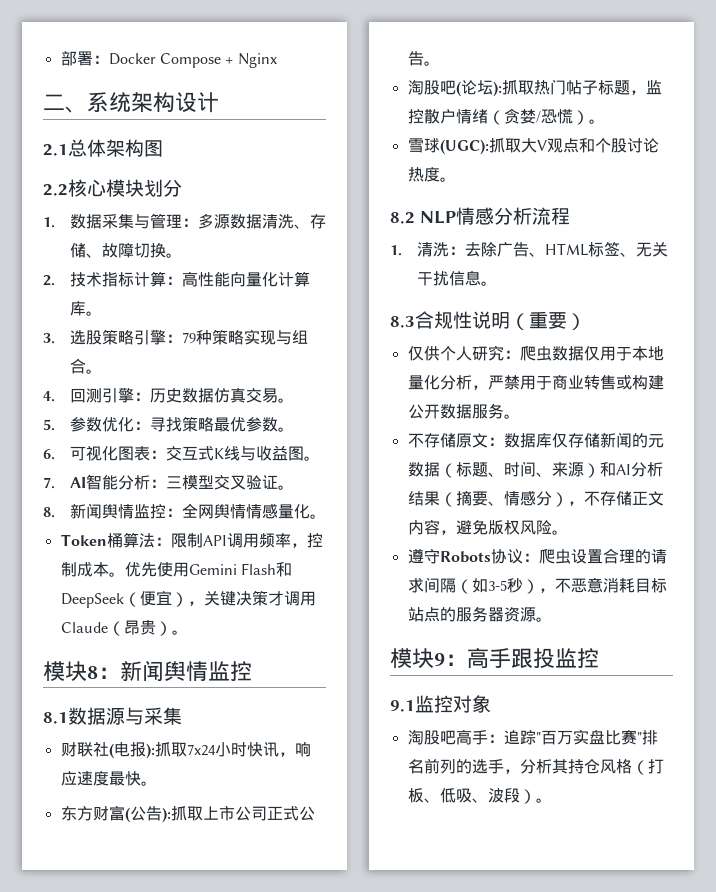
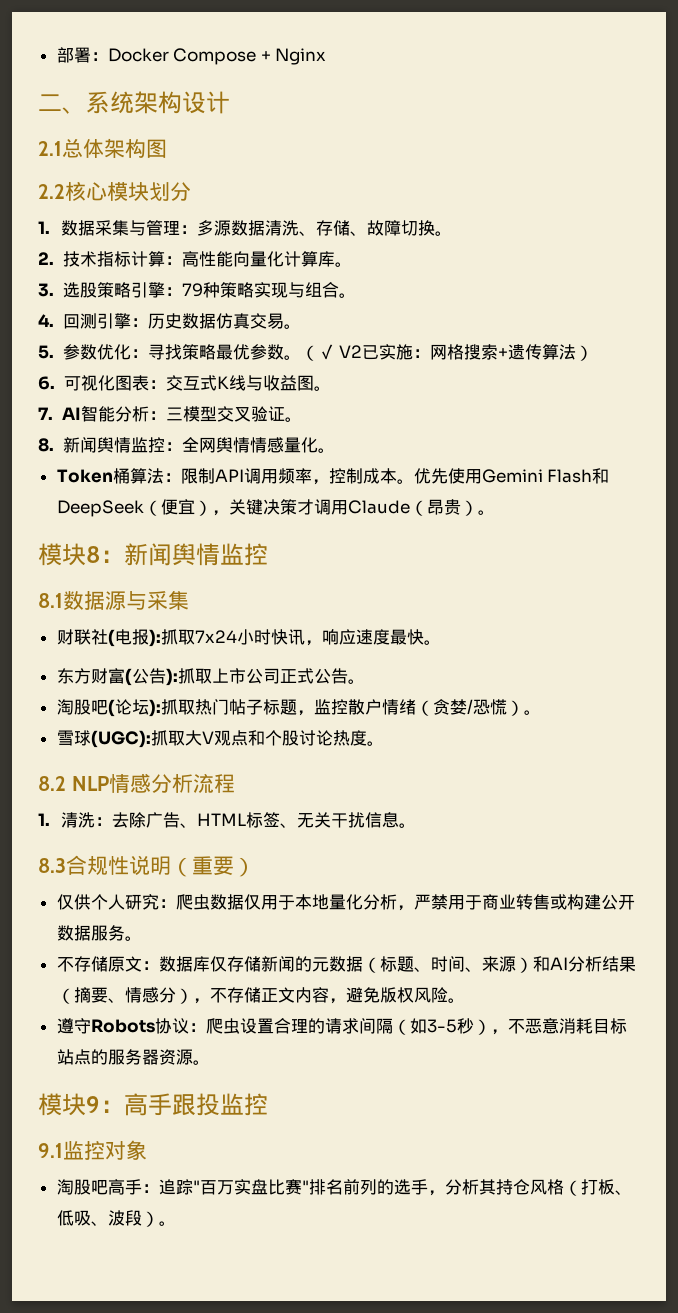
(294, 429) none -> [300,344,594,361] （✓ V2已实施：网格搜索+遗传算法）

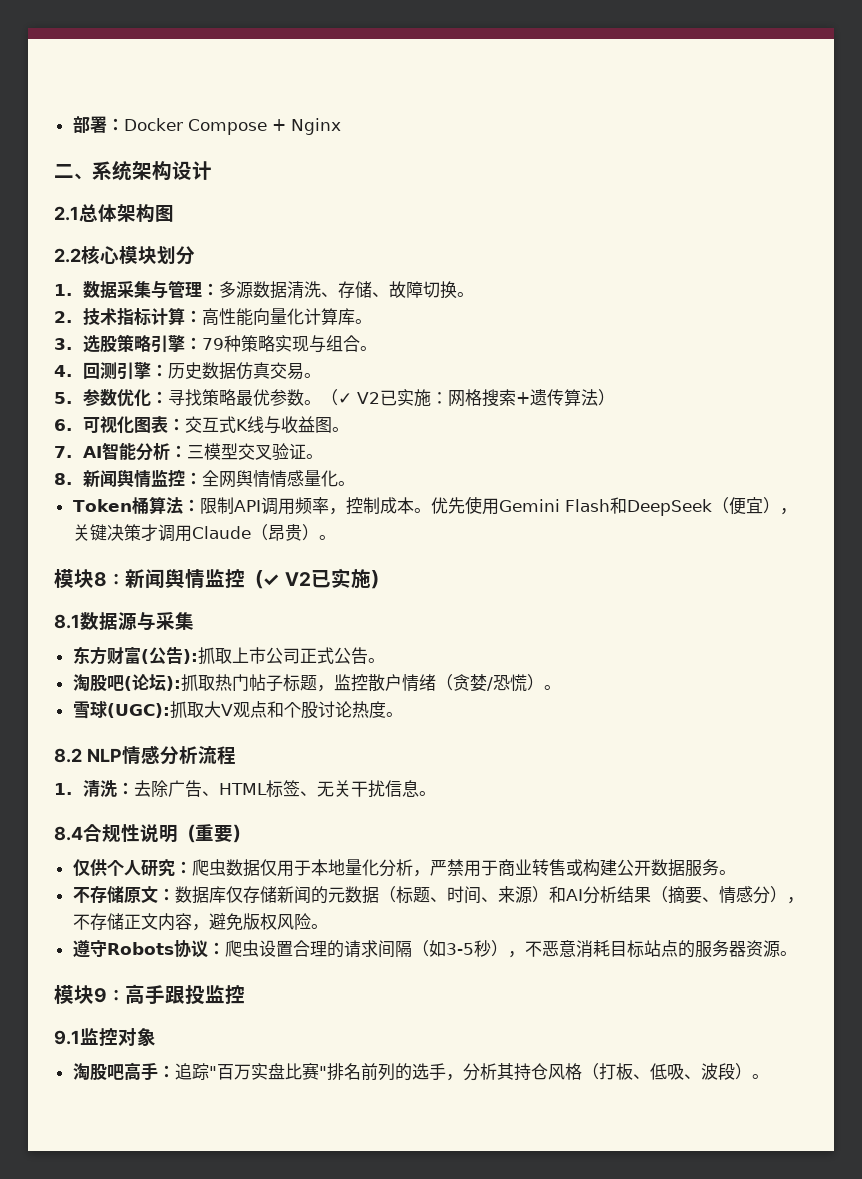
(268, 554) none -> [245,568,390,589] （✓ V2已实施）
[56,629,441,647] // 财联社(电报):抓取7x24小时快讯，响应速度最快。 -> (194, 621) none
[38,858,66,873] 8.3 -> [54,826,83,841] 8.4

